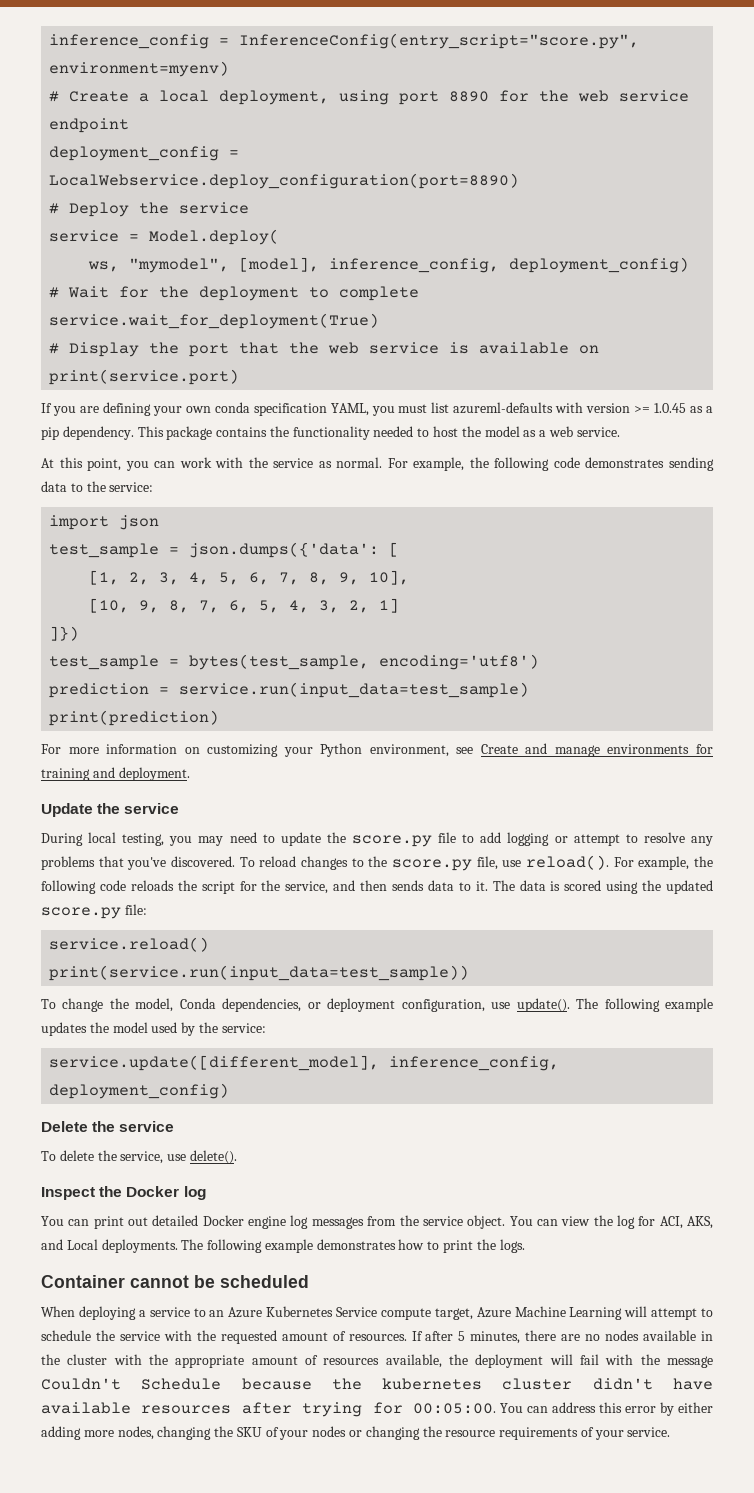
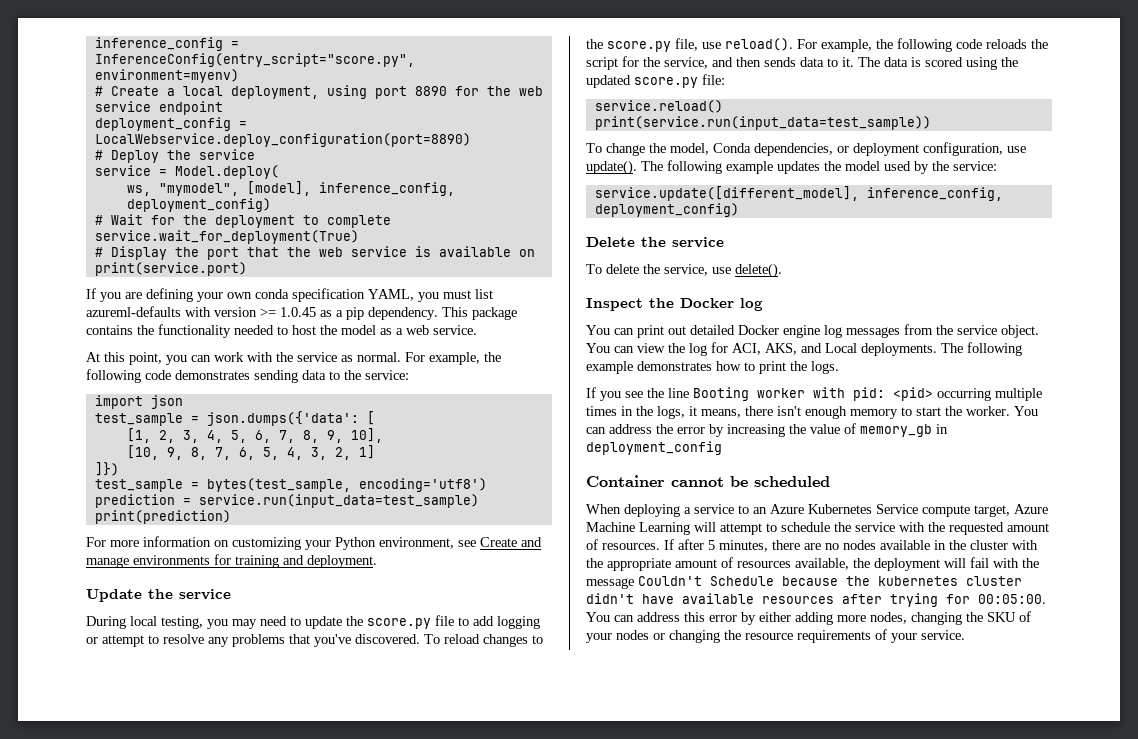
(525, 1246) none -> [586,387,1042,401] [586,406,1038,419] [586,423,948,437] [586,441,722,455] // If you see the line Booting worker with pid: <pid> occurring multiple times in the logs, it means, there isn't enough memory to start the worker. You can address the error by increasing the value of memory_gb in deployment_config

